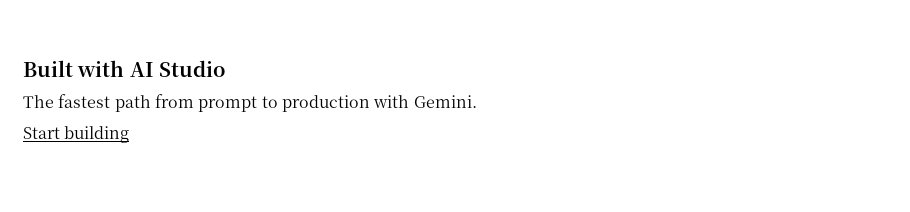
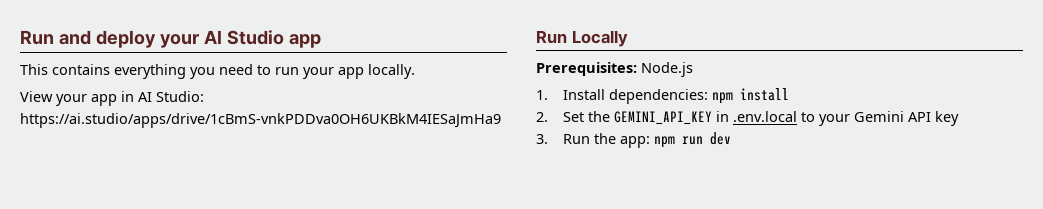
[23,60,226,77] [23,94,477,112] [23,126,130,143] Built with AI Studio // The fastest path from prompt to production with Gemini. // Start building -> [20,30,321,48] [20,64,415,79] [20,91,204,106] [20,113,501,128] [536,30,628,47] [536,62,693,77] [536,88,789,104] [536,111,959,126] [536,132,731,148] Run and deploy your AI Studio app // This contains everything you need to run your app locally. // View your app in AI Studio: https://ai.studio/apps/drive/1cBmS-vnkPDDva0OH6UKBkM4IESaJmHa9 // Run Locally // Prerequisites: Node.js // 1. Install dependencies: npm install // 2. Set the GEMINI_API_KEY in .env.local to your Gemini API key // 3. Run the app: npm run dev

